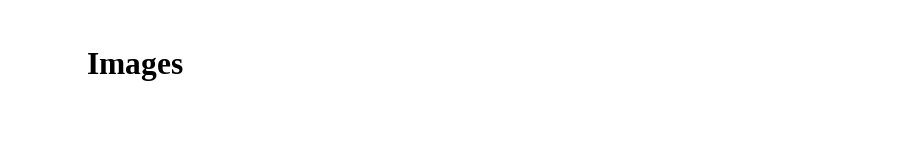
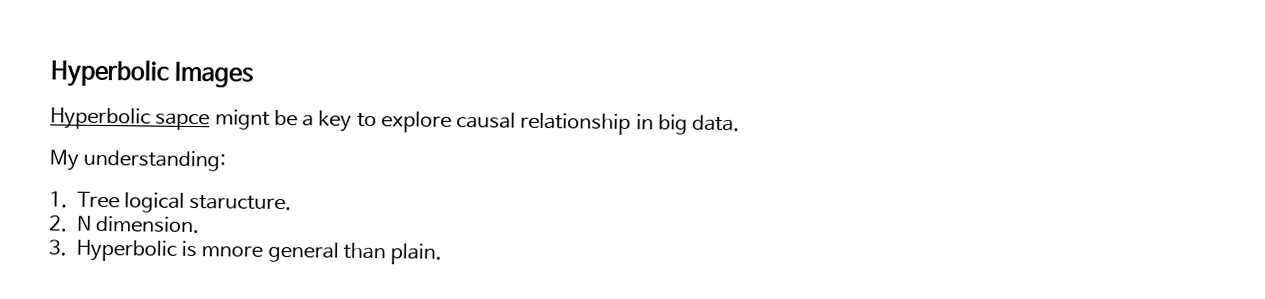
(87, 67) none -> [50,59,169,88] Hyperbolic
(183, 67) none -> [50,107,741,135] [49,149,227,172] [49,191,293,213] [49,215,201,234] [48,239,443,265] // Hyperbolic sapce mignt be a key to explore causal relationship in big data. // My understanding: // 1. Tree logical staructure. // 2. N dimension. // 3. Hyperbolic is mnore general than plain.

